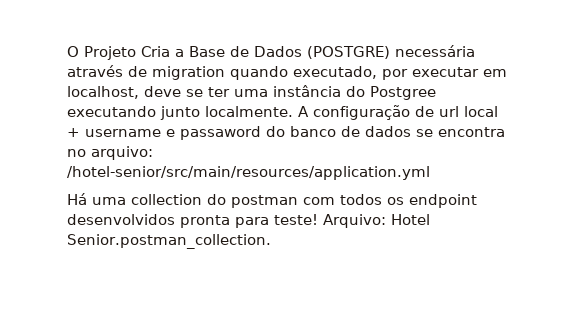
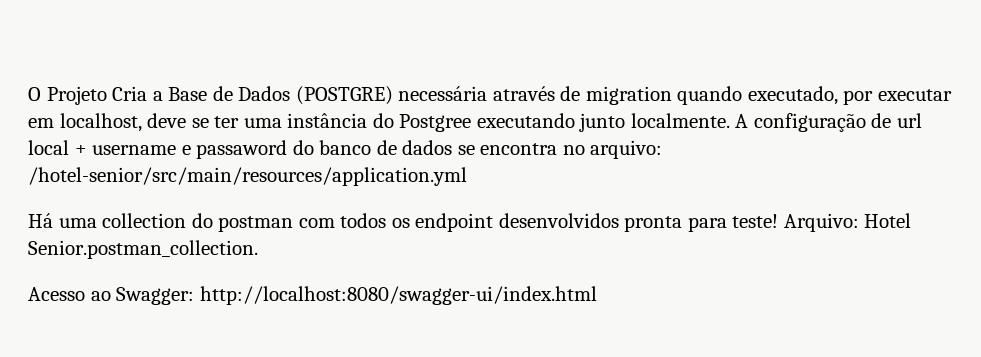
(271, 241) none -> [28,286,597,305] // Acesso ao Swagger: http://localhost:8080/swagger-ui/index.html

